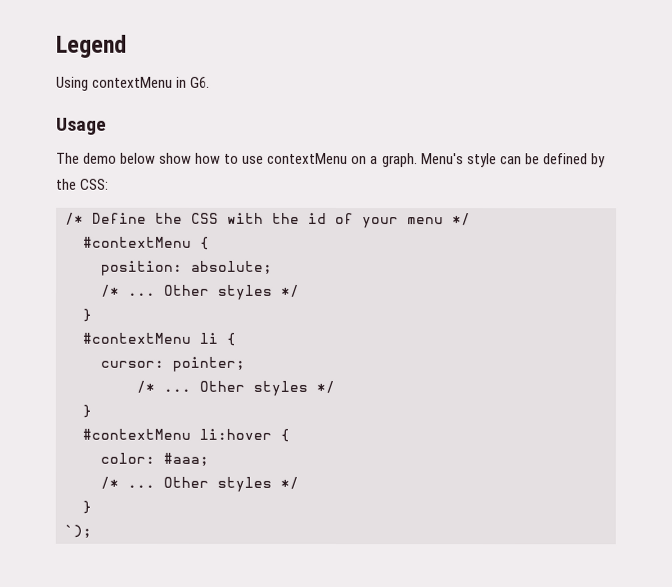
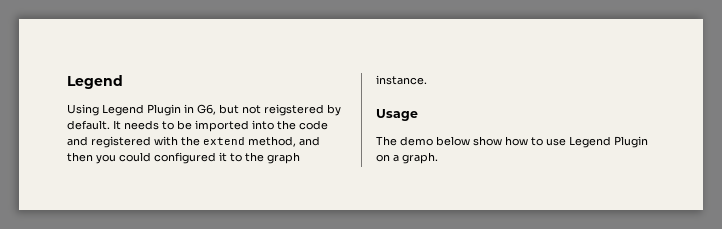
[92,76,211,88] contextMenu in G6. -> [102,104,341,116] [67,120,328,132] [67,136,320,148] [67,152,300,164] [376,75,427,85] Legend Plugin in G6, but not reigstered by default. It needs to be imported into the code and registered with the extend method, and then you could configured it to the graph instance.
[267,152,349,165] contextMenu -> [569,136,648,148] Legend Plugin
[420,153,606,168] [56,178,110,190] [65,212,471,229] [83,236,210,250] [101,260,273,276] [100,284,300,300] [82,308,92,322] [82,332,236,346] [100,356,245,372] [136,380,335,396] [82,404,92,418] [82,428,290,442] [100,452,209,466] [100,476,299,492] [82,500,92,514] [64,524,92,538] Menu's style can be defined by the CSS: // /* Define the CSS with the id of your menu */ // #contextMenu { // position: absolute; // /* ... Other styles */ // } // #contextMenu li { // cursor: pointer; // /* ... Other styles */ // } // #contextMenu li:hover { // color: #aaa; // /* ... Other styles */ // } // `); -> (438, 158) none

